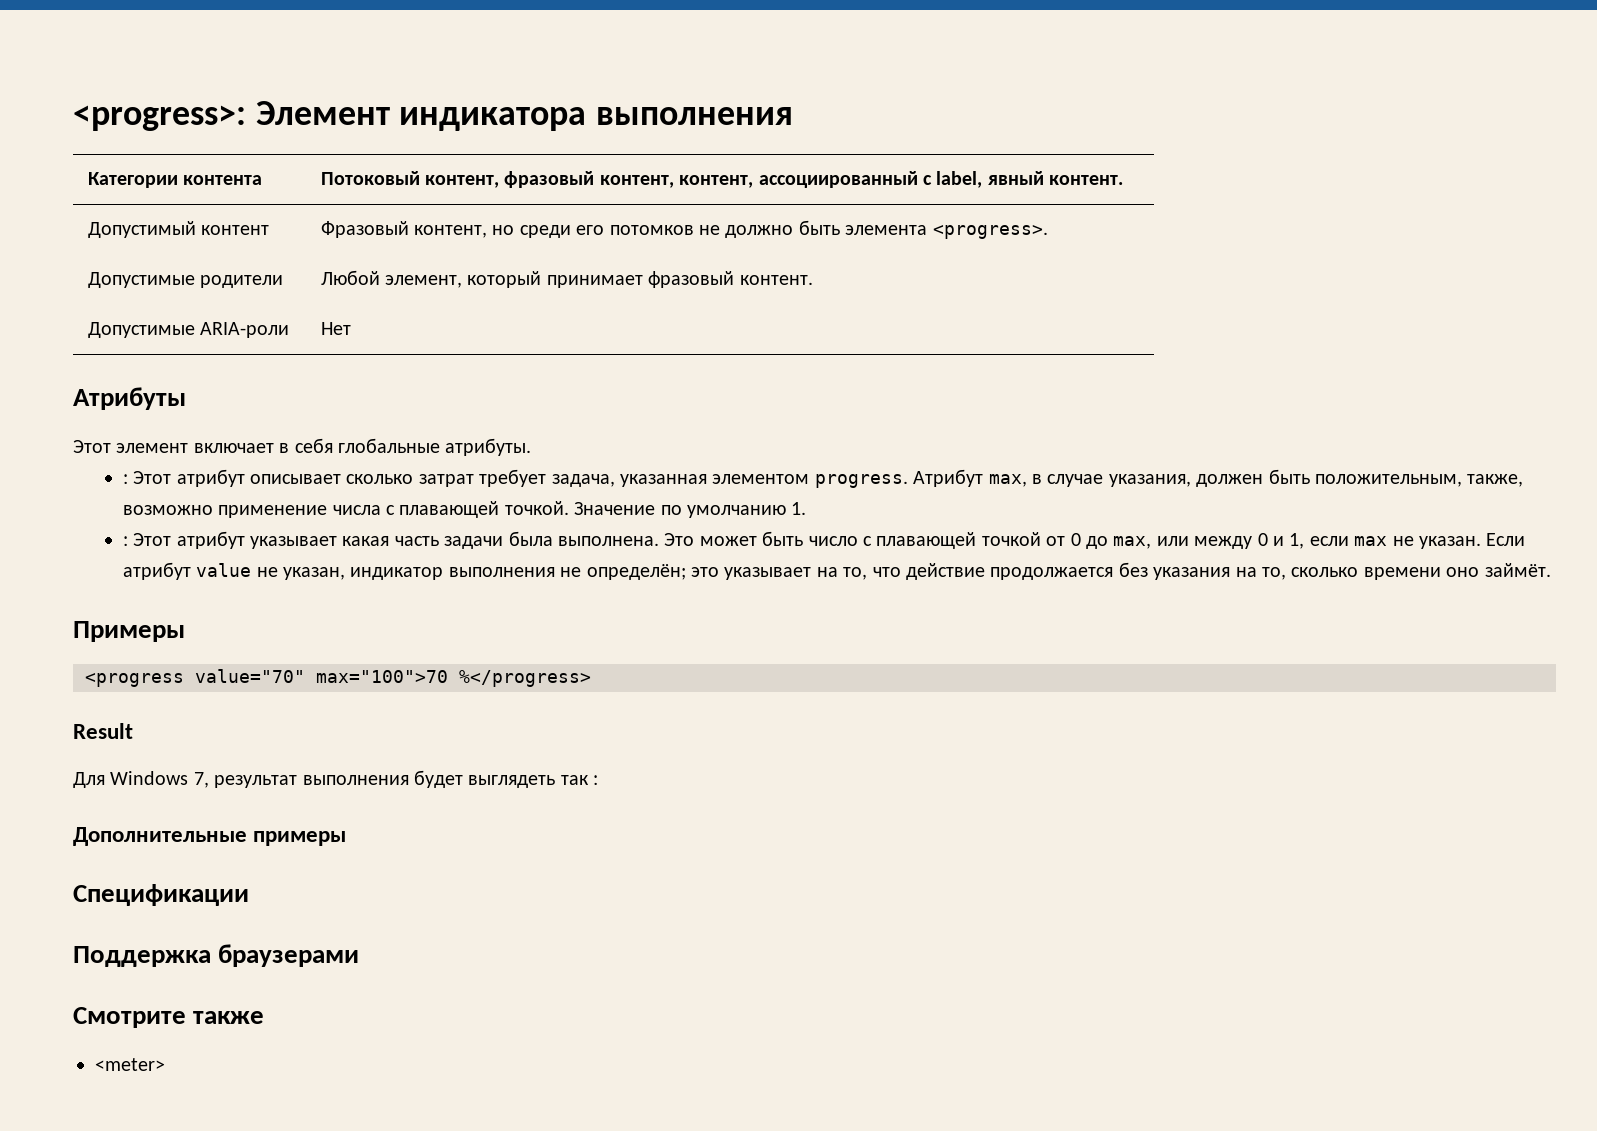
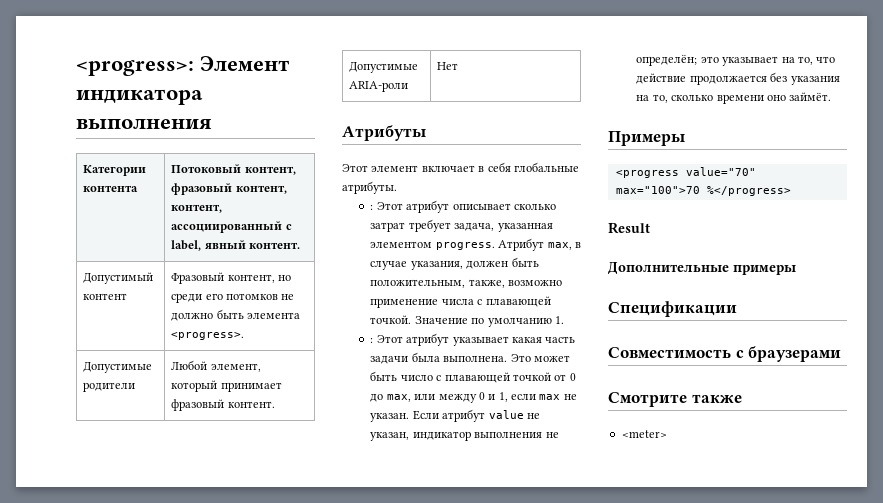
[73,770,599,788] // Для Windows 7, результат выполнения будет выглядеть так : -> (650, 228) none
[73,946,211,967] Поддержка -> [608,347,744,358] Совместимость с

